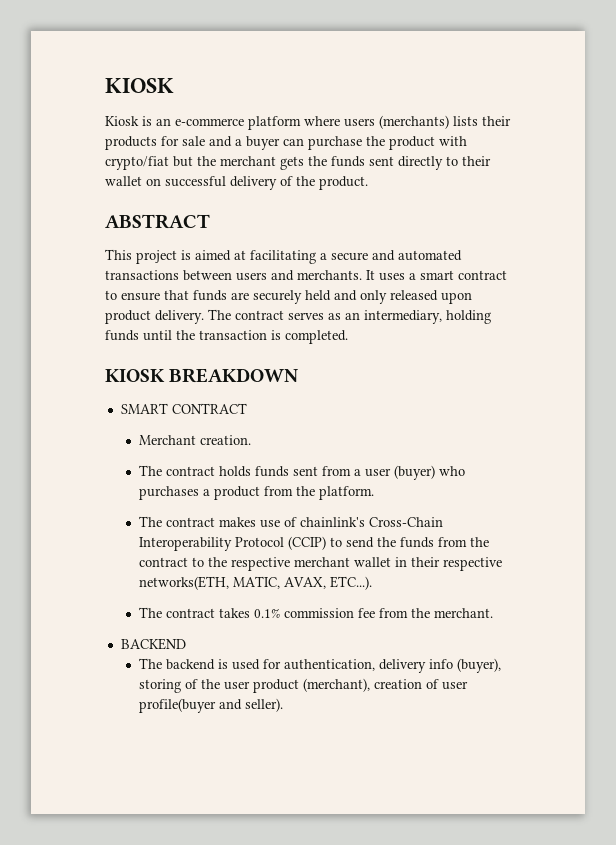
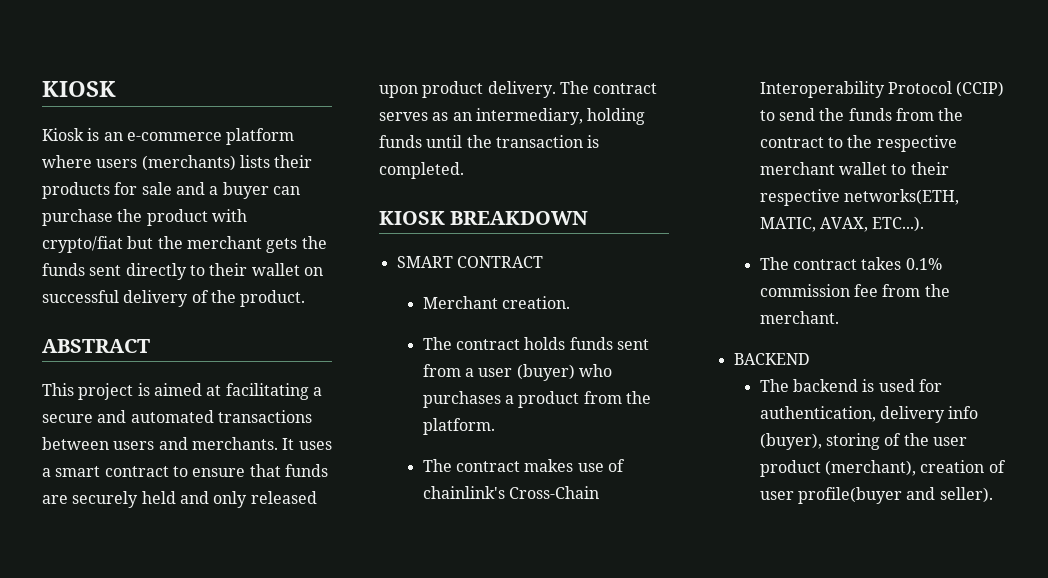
[394,557,407,567] in -> [891,164,907,175] to

